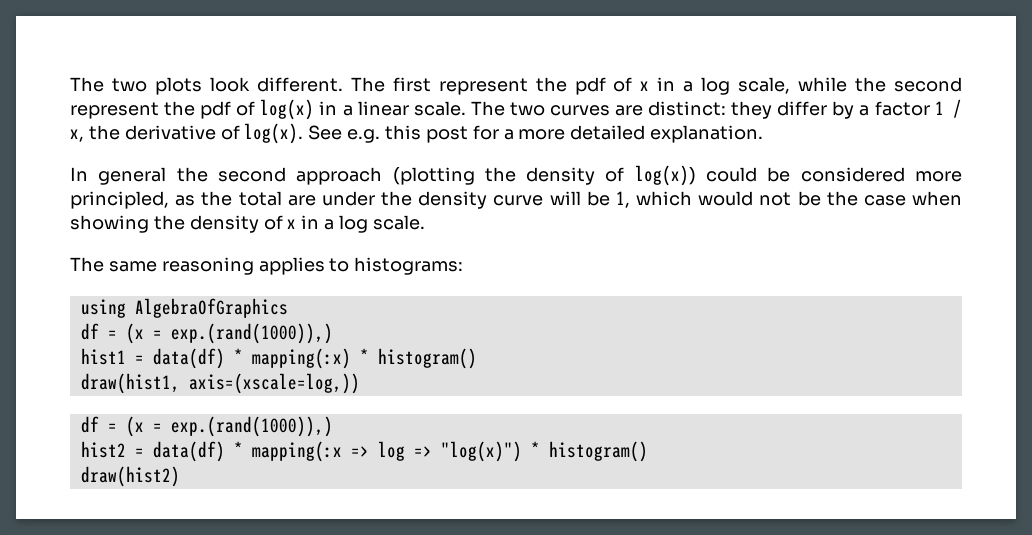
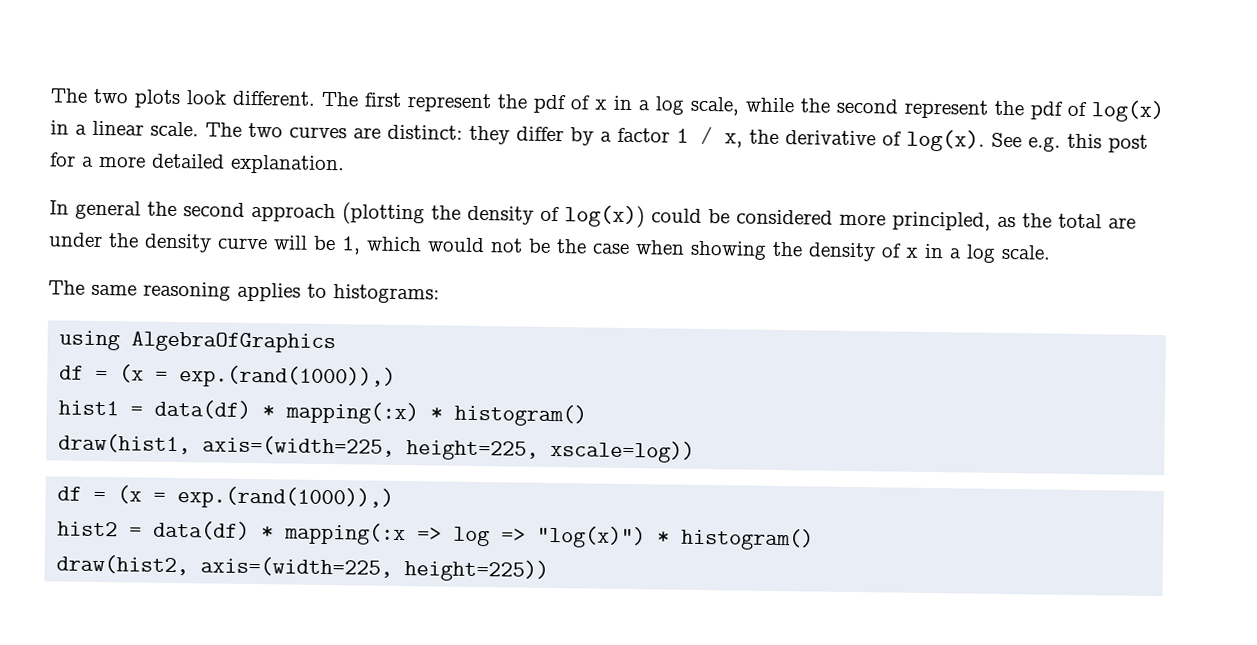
[188,373,360,394] axis=(xscale=log,)) -> [202,435,696,463] axis=(width=225, height=225, xscale=log))
[80,466,180,487] draw(hist2) -> [56,554,550,582] draw(hist2, axis=(width=225, height=225))

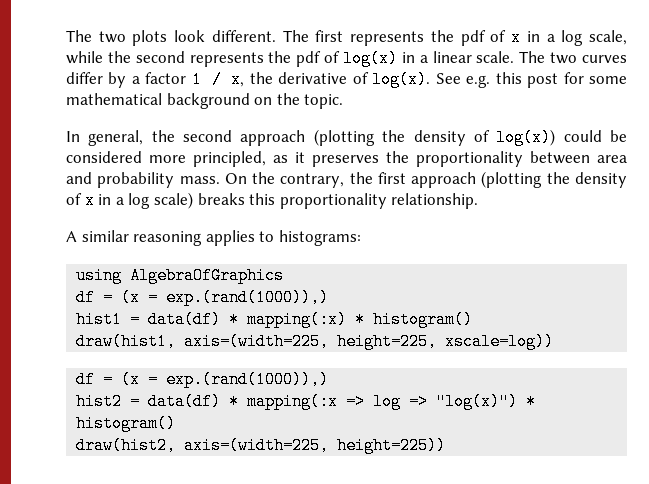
[407,93,492,113] represent -> [350,31,425,46] represents
[904,99,988,119] represent -> [189,52,264,67] represents
[353,124,510,145] are distinct: they -> (627, 59) none
[82,153,345,175] a more detailed explanation. -> [589,76,627,84] [66,93,344,109] some mathematical background on the topic.
[75,200,141,220] general -> [88,130,144,146] general,
[1022,213,1136,229] [48,232,767,260] the total are under the density curve will be 1, which would not be the case when showing -> [295,151,627,167] [66,171,543,188] it preserves the proportionality between area and probability mass. On the contrary, the first approach (plotting
[1001,244,1051,260] [48,280,137,296] scale. // The same -> [153,192,479,209] [66,230,129,242] scale) breaks this proportionality relationship. // A similar

